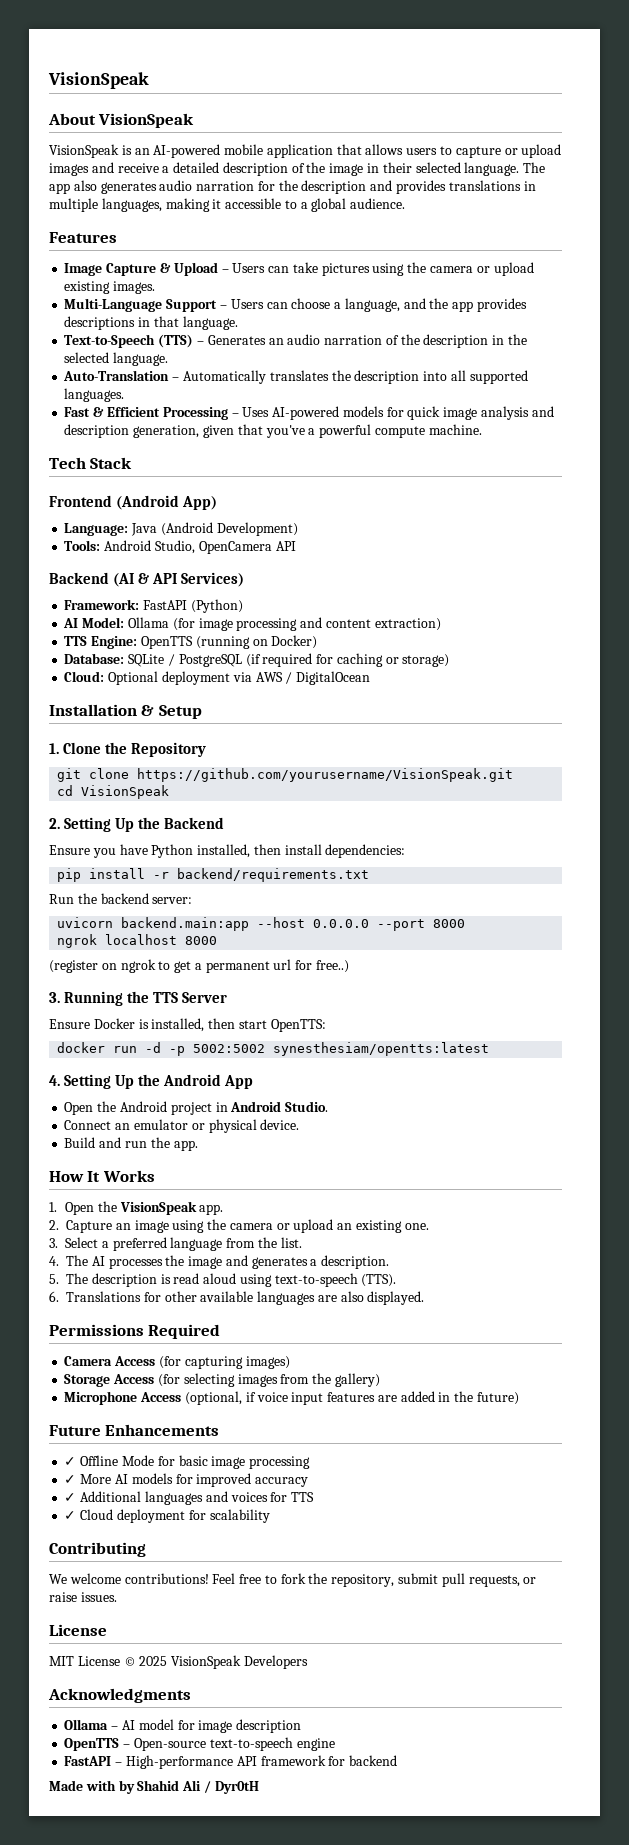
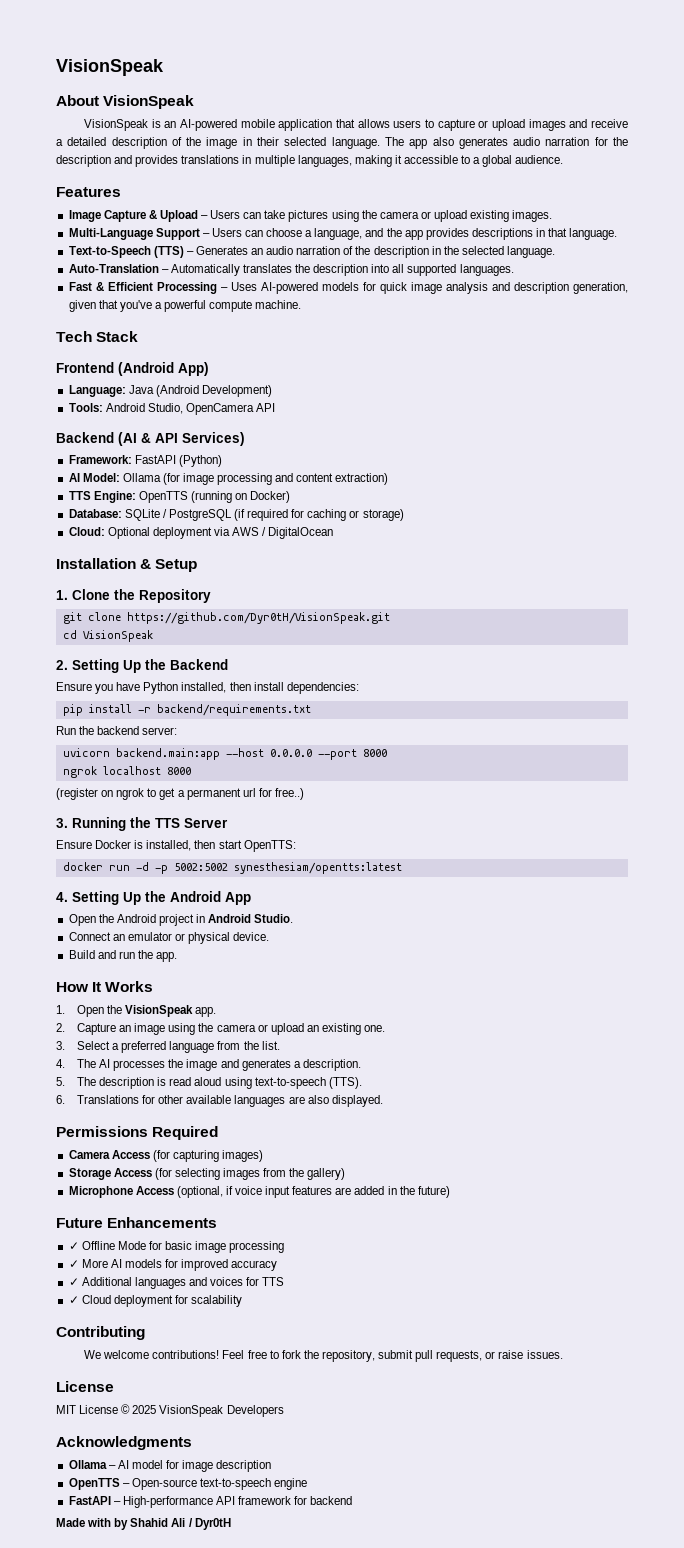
[137,768,514,782] https://github.com/yourusername/VisionSpeak.git -> [126,612,390,624] https://github.com/Dyr0tH/VisionSpeak.git

